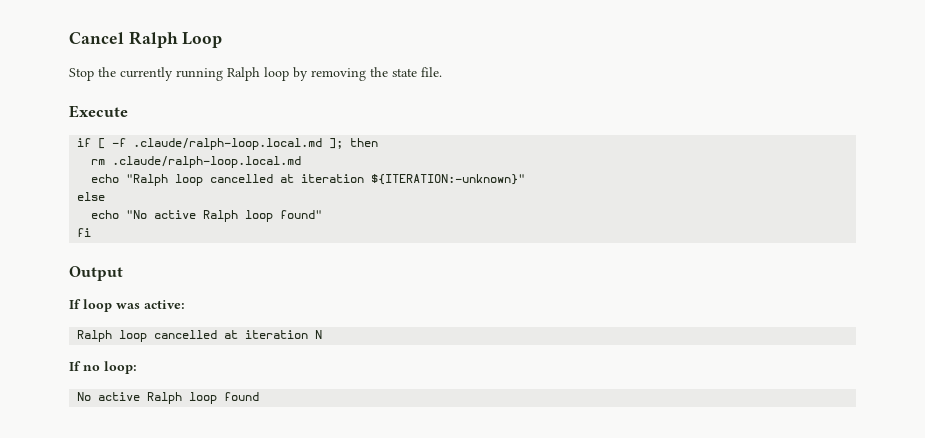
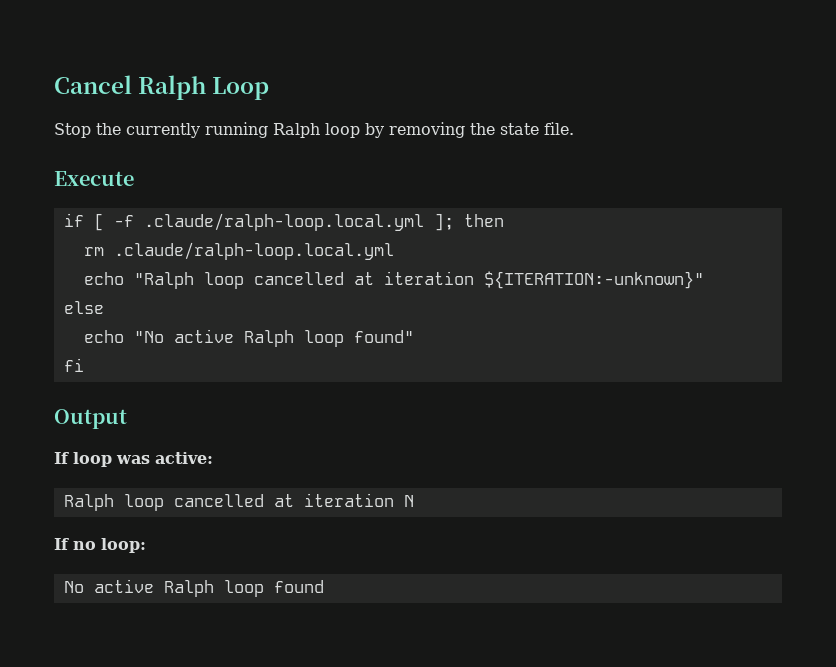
[133,138,323,150] .claude/ralph-loop.local.md -> [143,213,424,231] .claude/ralph-loop.local.yml
[112,156,302,168] .claude/ralph-loop.local.md -> [113,242,394,260] .claude/ralph-loop.local.yml

